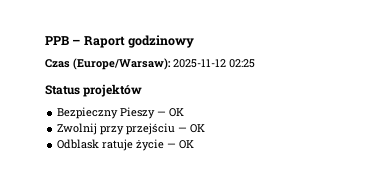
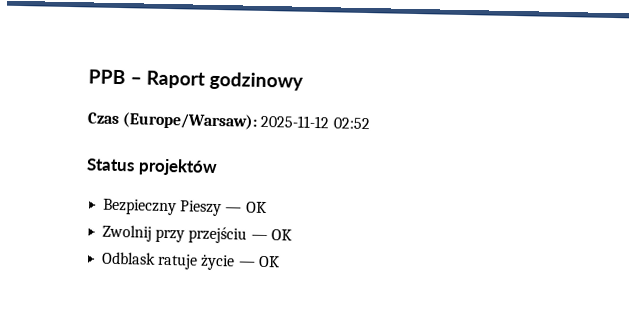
[229,59,255,68] 02:25 -> [332,117,370,130] 02:52

